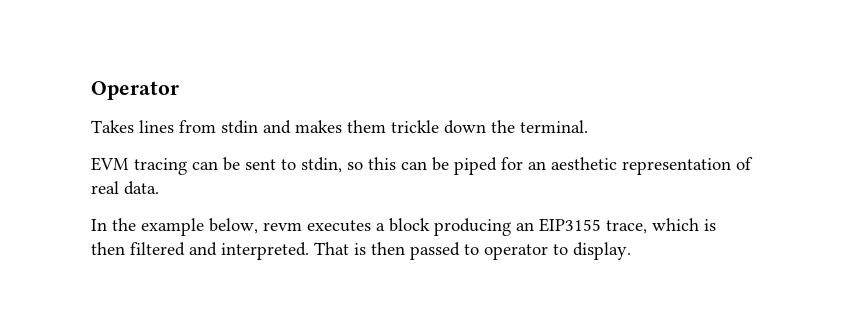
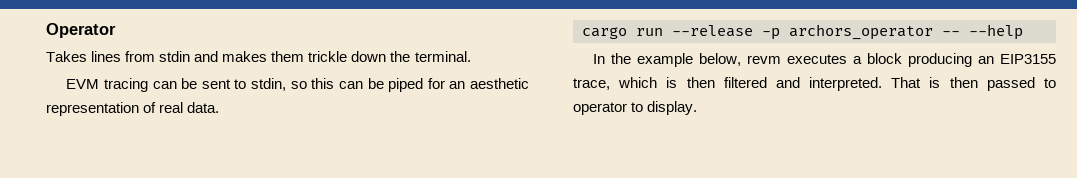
(159, 188) none -> [582,24,1023,40] // cargo run --release -p archors_operator -- --help

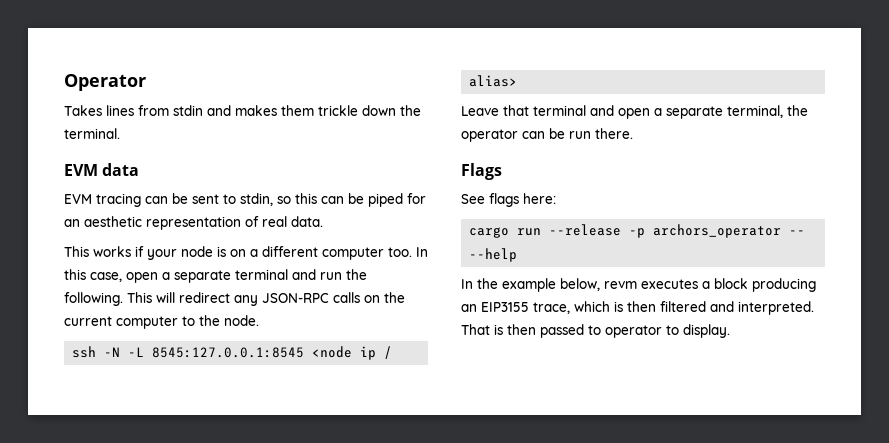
(471, 56) none -> [64,163,140,176] // EVM data
(220, 107) none -> [64,246,428,260] [64,269,367,283] [64,292,405,306] [64,315,259,329] [72,346,393,360] [469,75,518,87] [461,105,808,119] [461,128,633,142] [461,163,502,180] [461,193,556,207] // This works if your node is on a different computer too. In this case, open a separate terminal and run the following. This will redirect any JSON-RPC calls on the current computer to the node. // ssh -N -L 8545:127.0.0.1:8545 <node ip / alias> // Leave that terminal and open a separate terminal, the operator can be run there. // Flags // See flags here:

